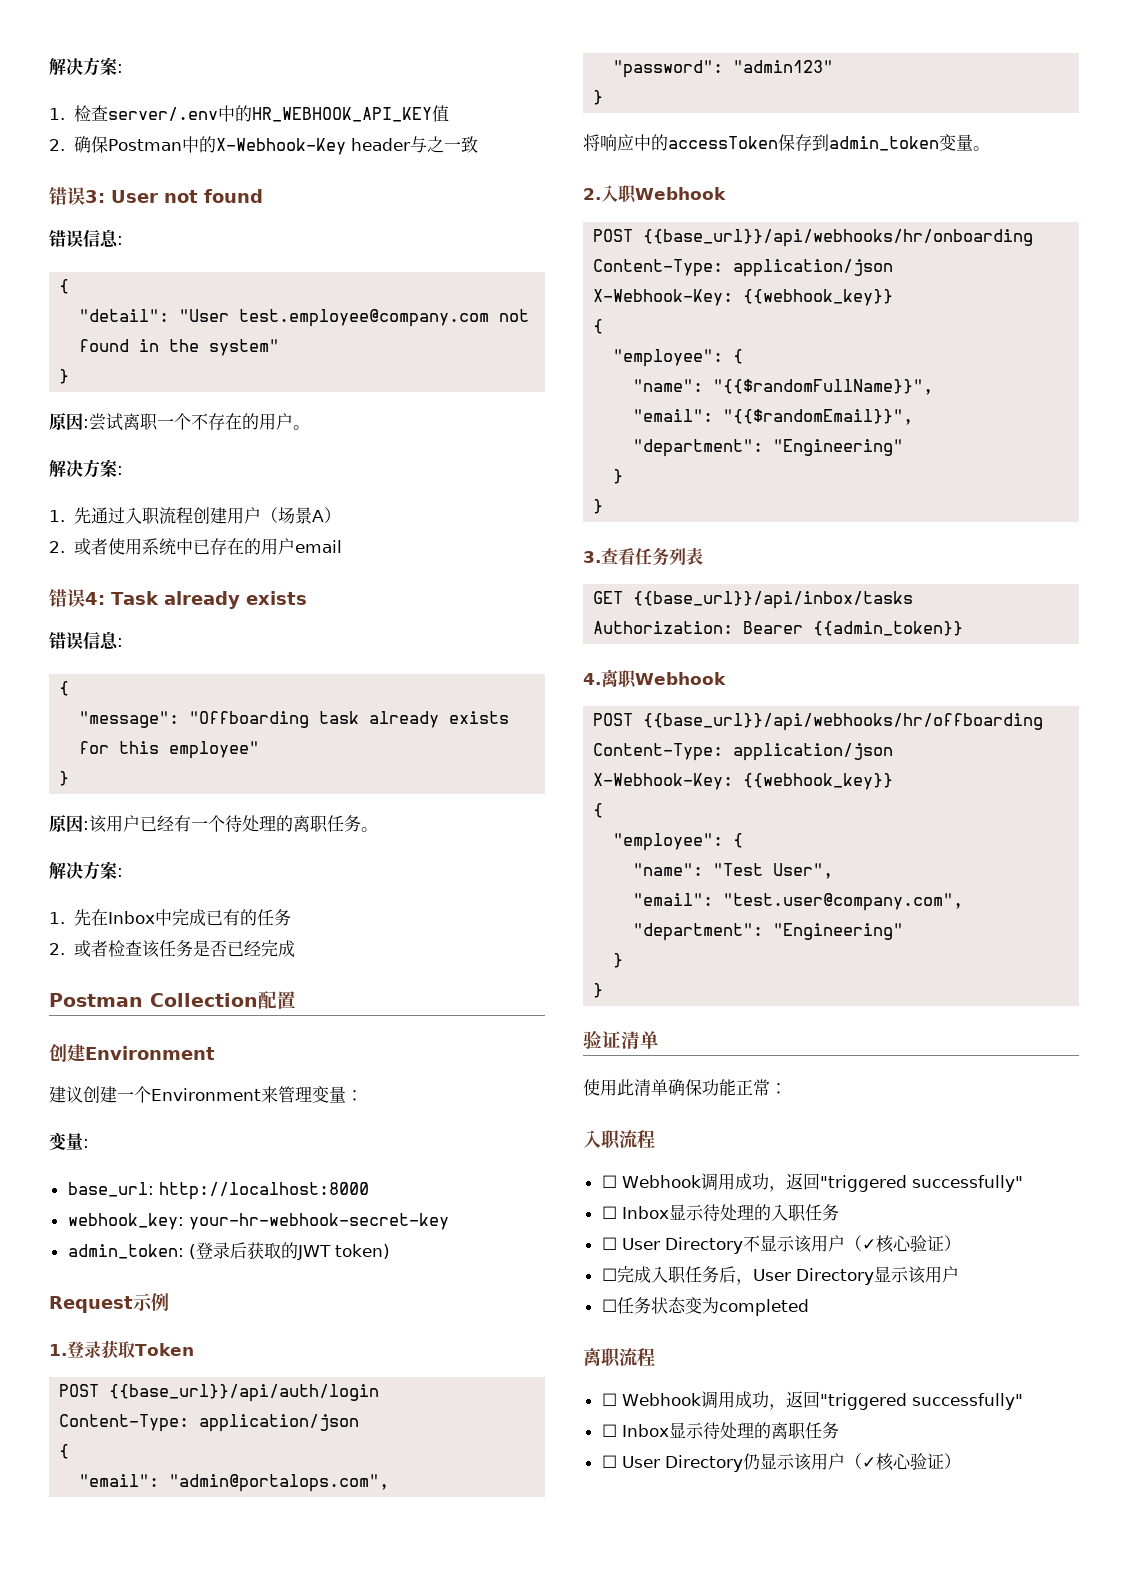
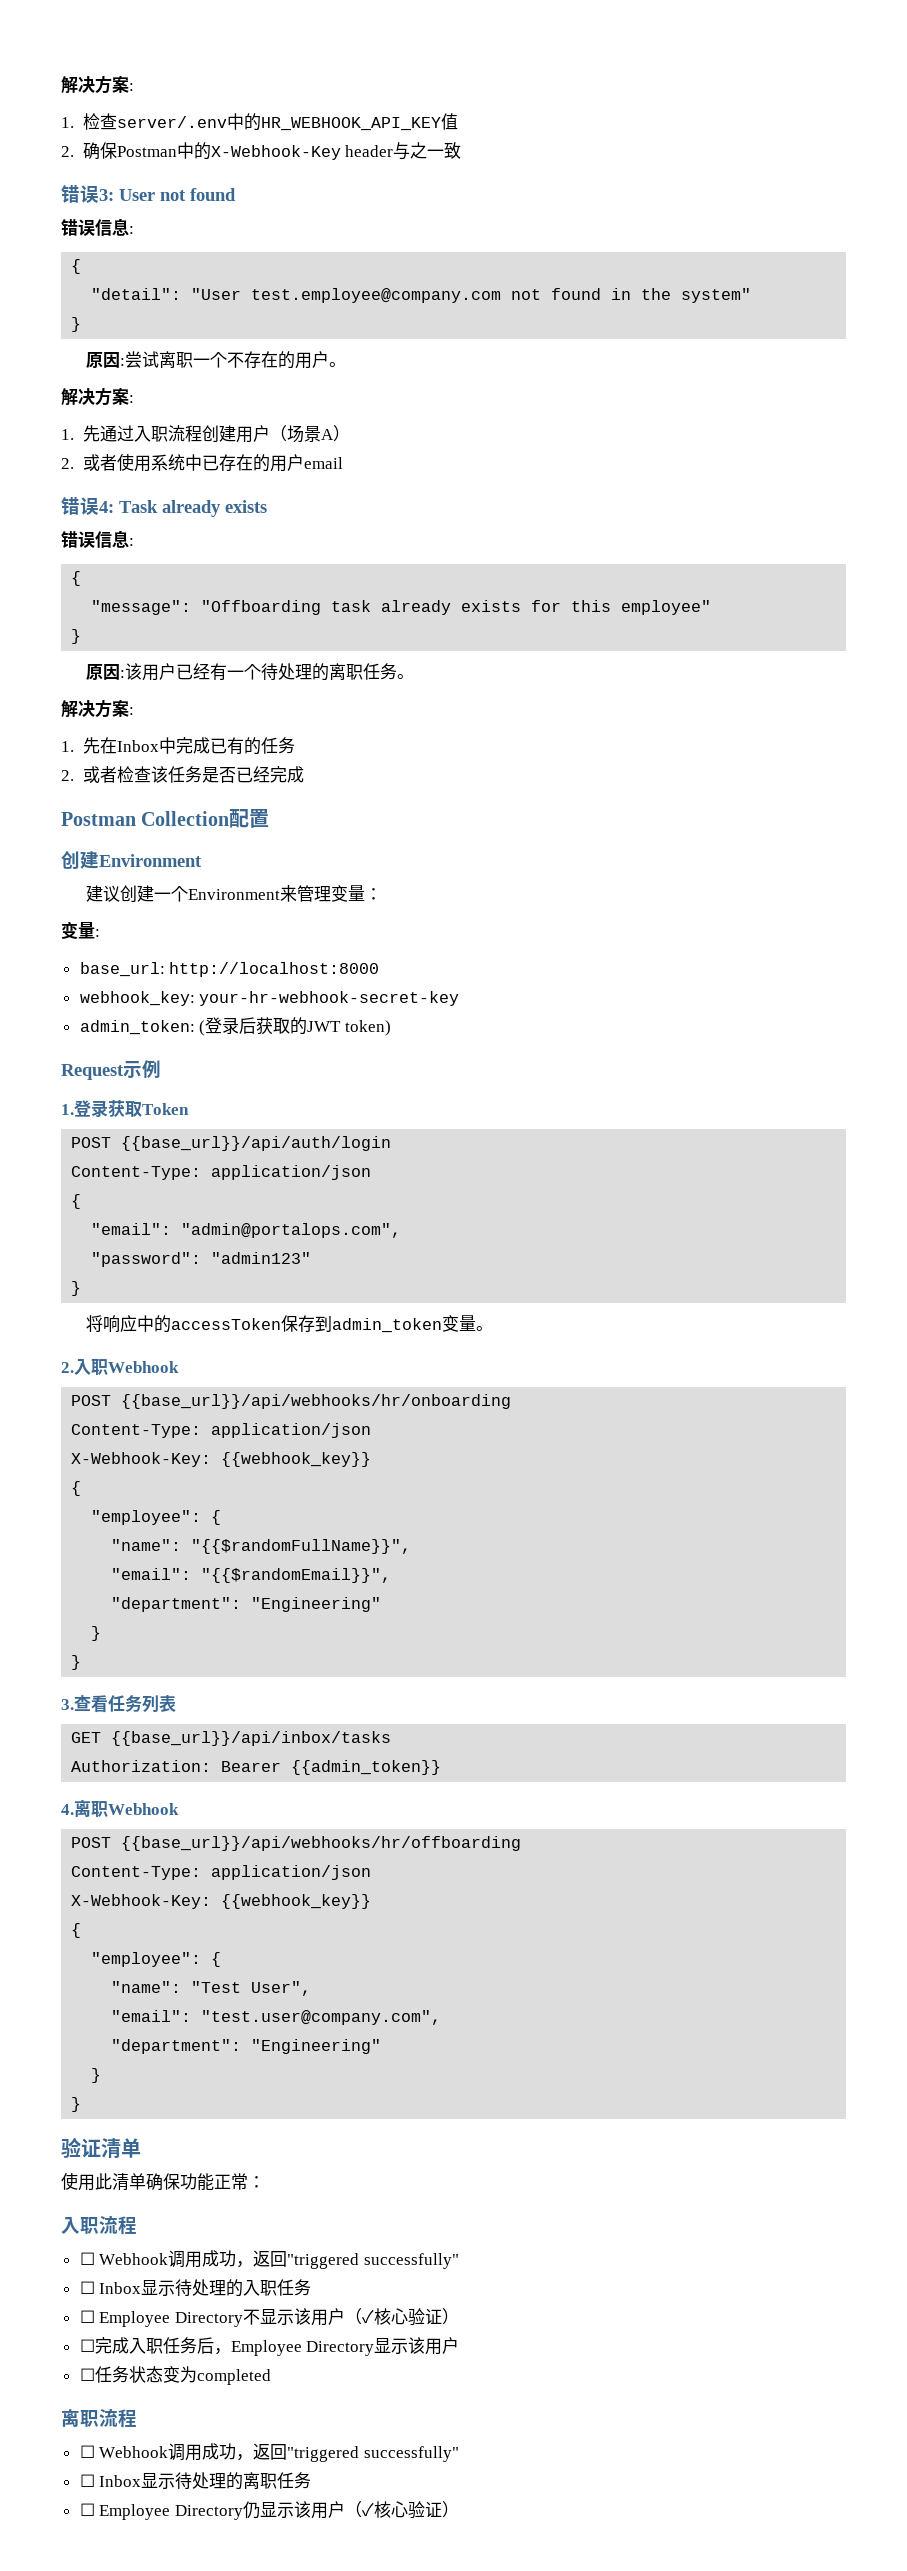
[621,1238,660,1250] User -> [99,2311,171,2327] Employee
[752,1269,791,1281] User -> [230,2340,302,2356] Employee
[621,1456,660,1468] User -> [99,2504,171,2520] Employee

